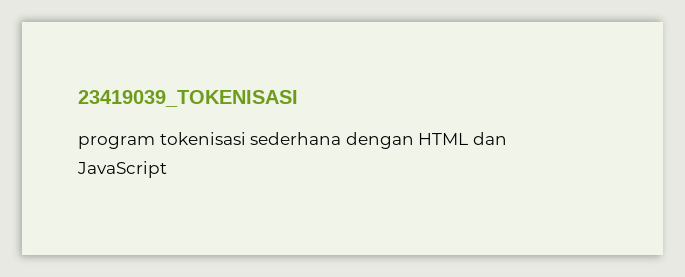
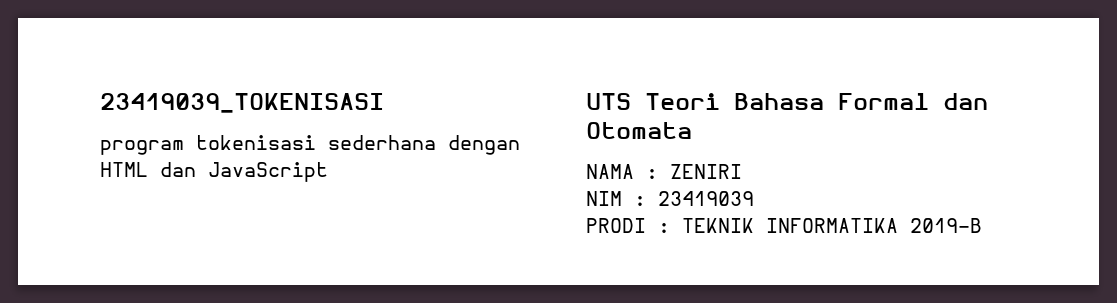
(167, 169) none -> [586,93,988,110] [586,122,692,139] [586,164,742,179] [586,191,754,206] [586,218,982,233] // UTS Teori Bahasa Formal dan Otomata // NAMA : ZENIRI // NIM : 23419039 // PRODI : TEKNIK INFORMATIKA 2019-B

